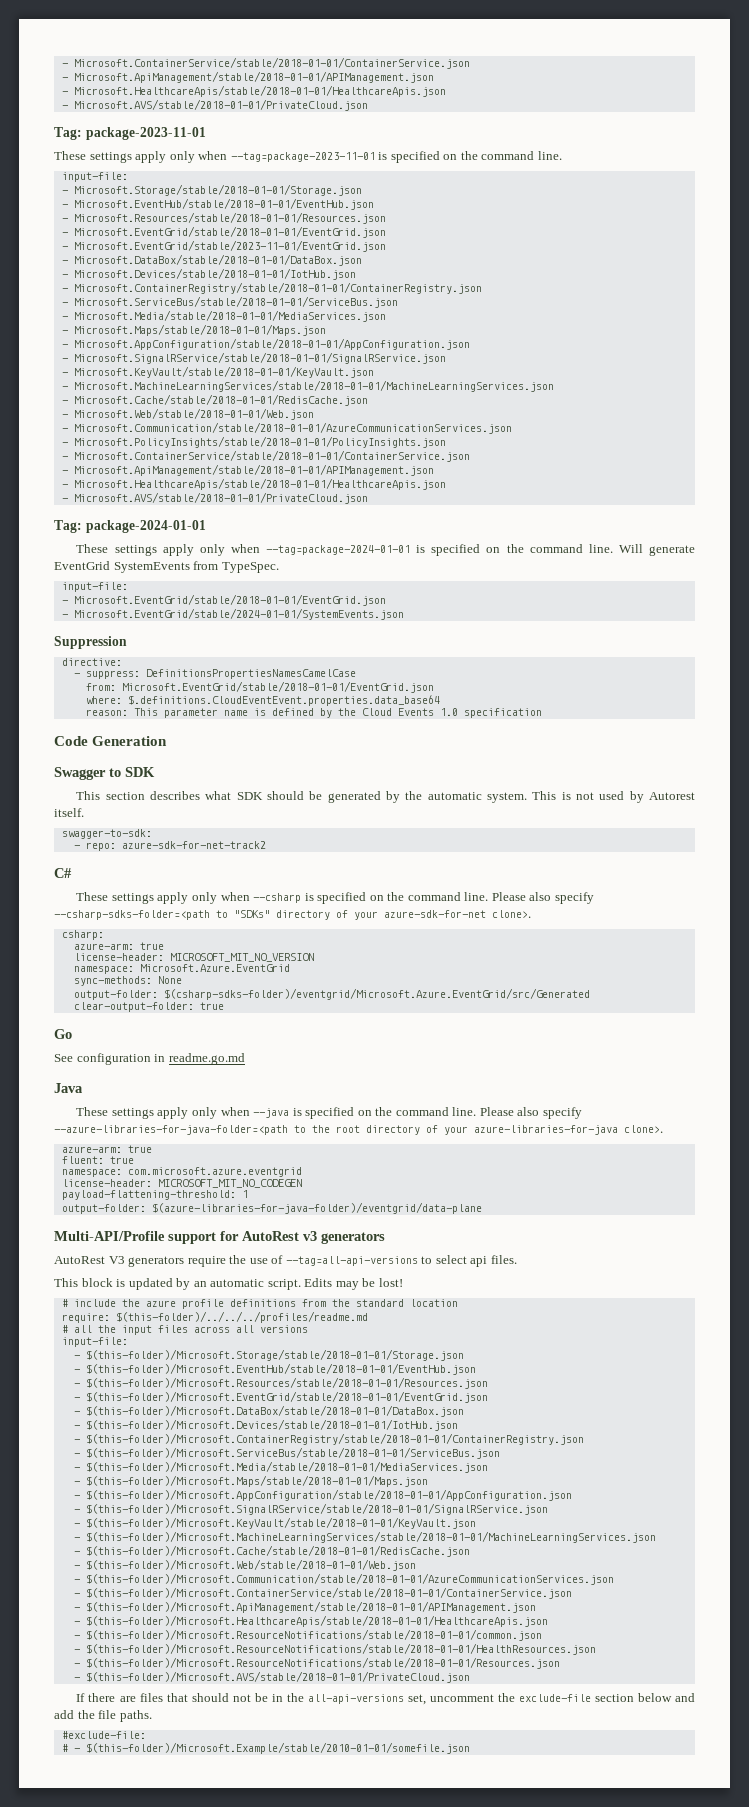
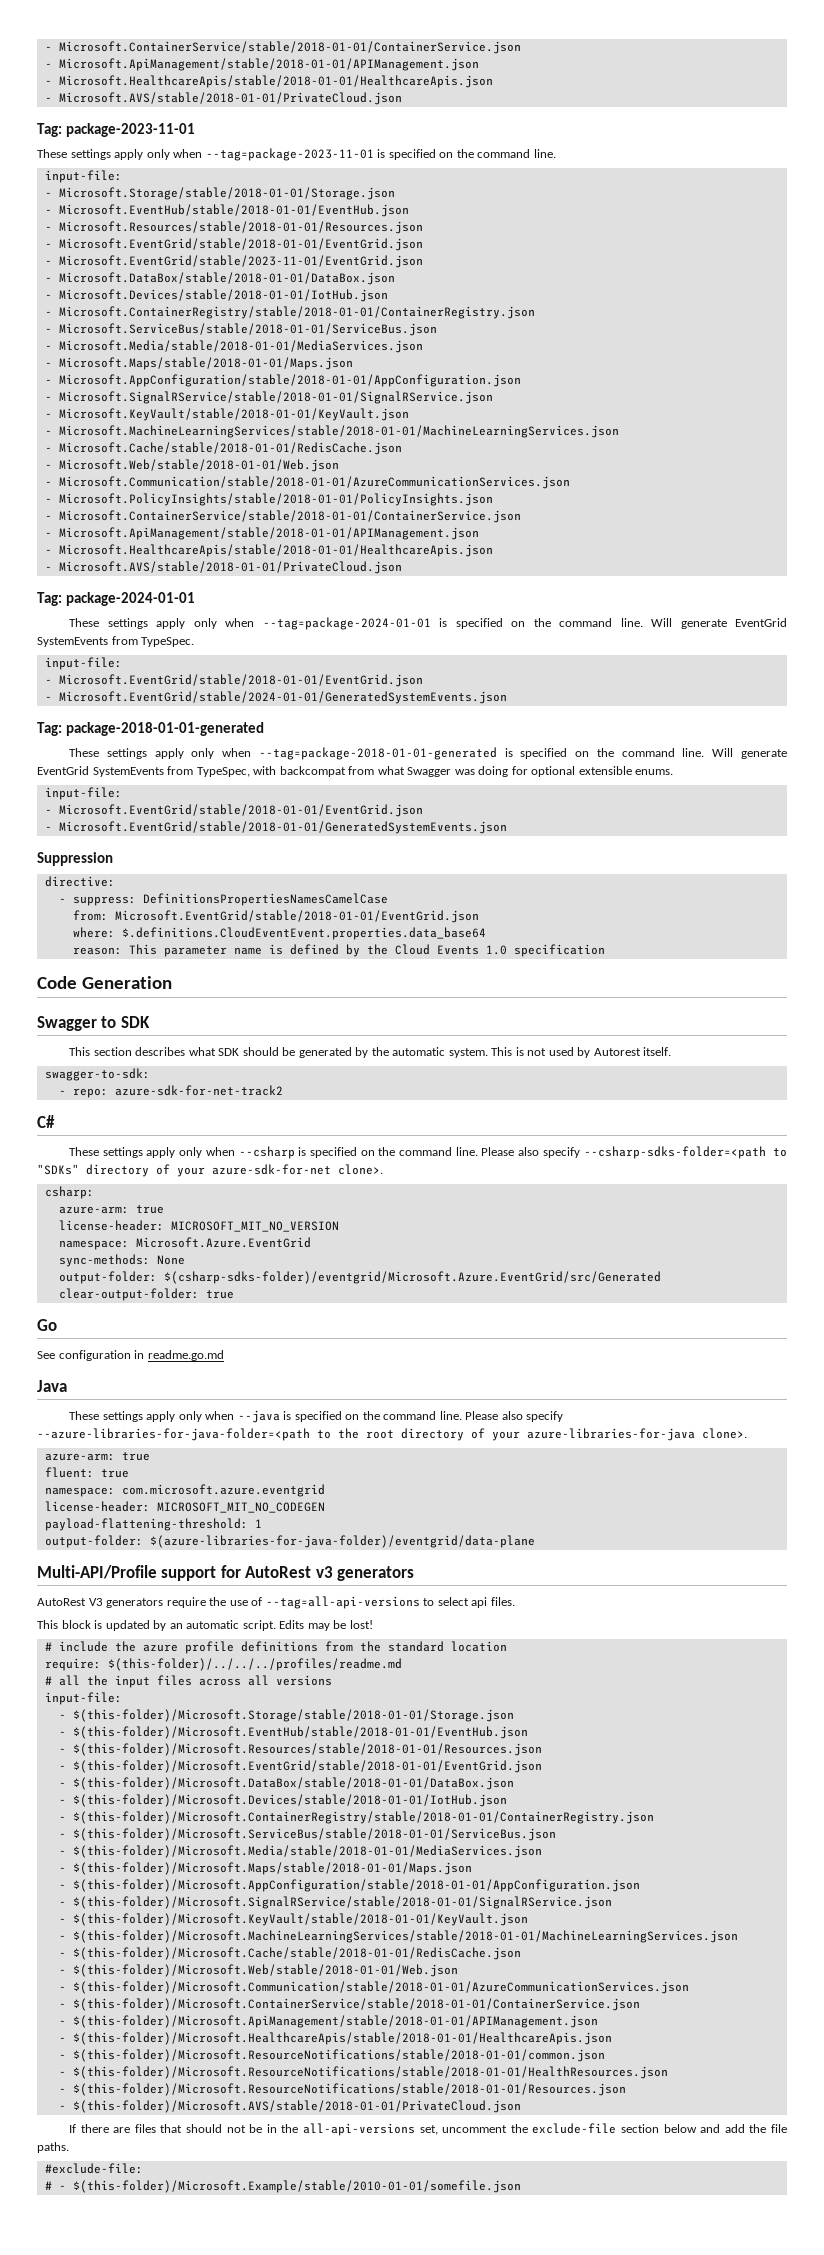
[73,608,404,620] Microsoft.EventGrid/stable/2024-01-01/SystemEvents.json -> [58,691,507,704] [37,722,264,736] [69,747,787,760] [37,766,674,777] [44,787,122,800] [44,804,423,817] [44,821,507,834] Microsoft.EventGrid/stable/2024-01-01/GeneratedSystemEvents.json // Tag: package-2018-01-01-generated // These settings apply only when --tag=package-2018-01-01-generated is specified on the command line. Will generate EventGrid SystemEvents from TypeSpec, with backcompat from what Swagger was doing for optional extensible enums. // input-file: // - Microsoft.EventGrid/stable/2018-01-01/EventGrid.json // - Microsoft.EventGrid/stable/2018-01-01/GeneratedSystemEvents.json

